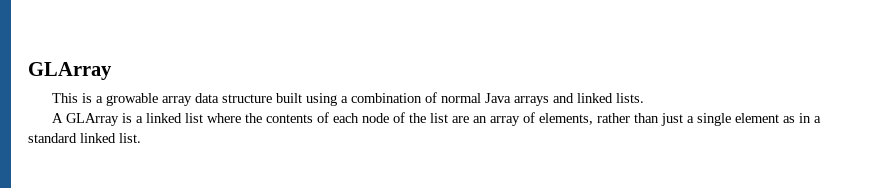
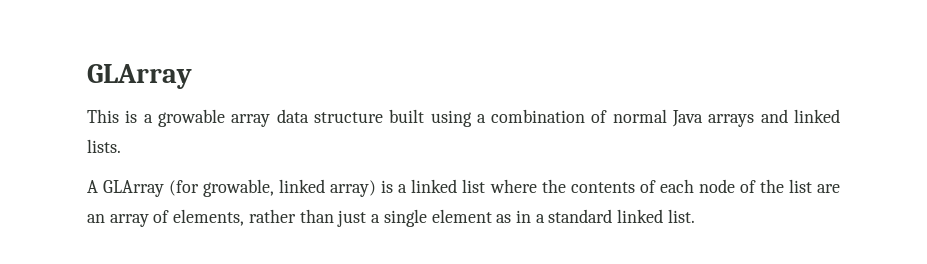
(120, 119) none -> [169,179,377,197] (for growable, linked array)

